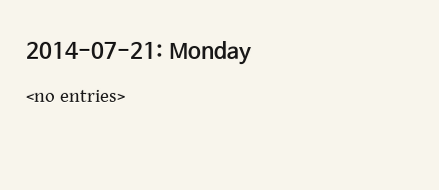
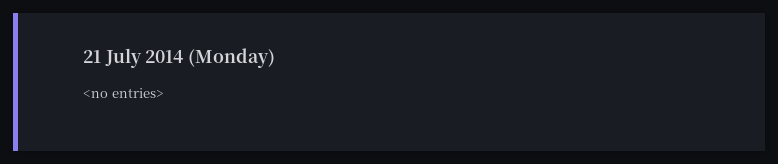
[26,40,252,66] 2014-07-21: Monday -> [83,48,276,68] 21 July 2014 (Monday)

